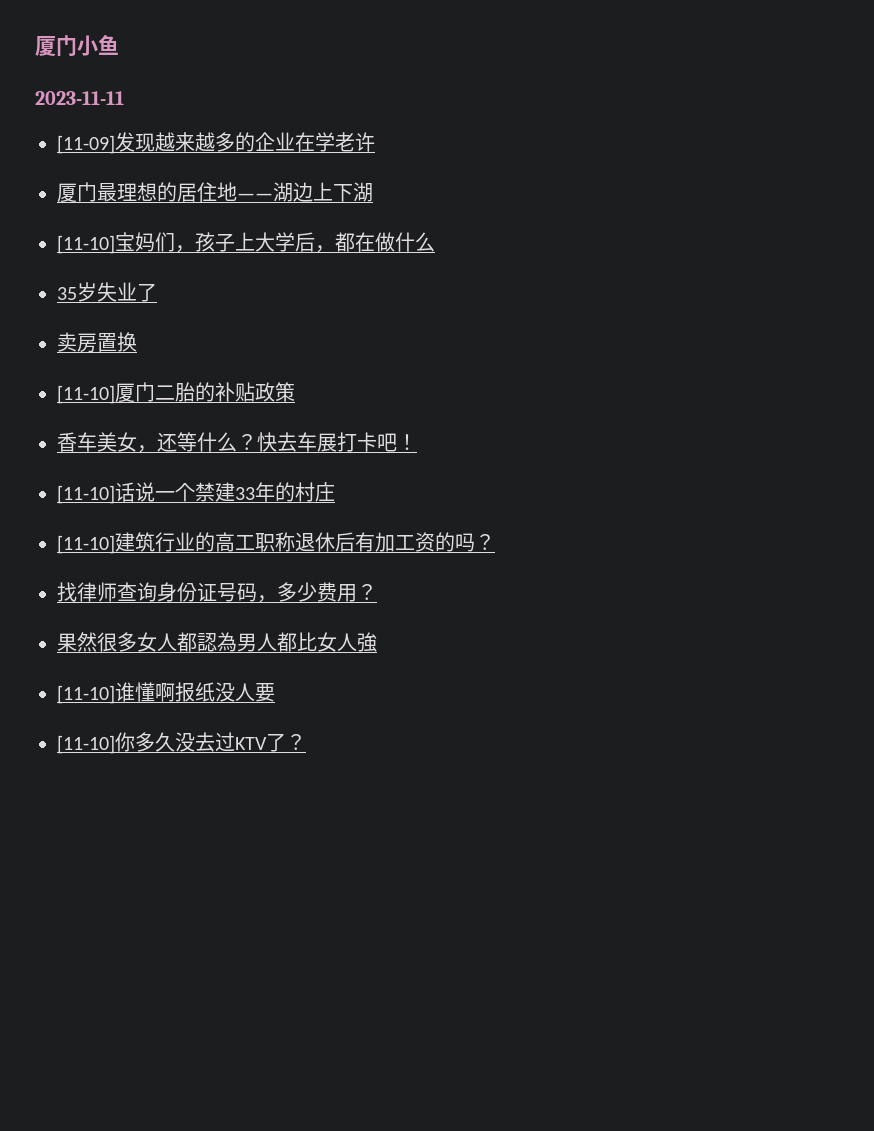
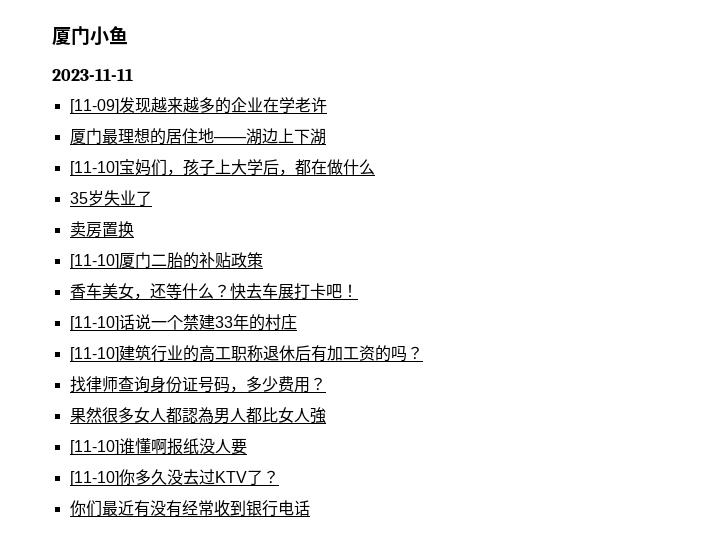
(306, 742) none -> [69,500,310,517] // 你们最近有没有经常收到银行电话

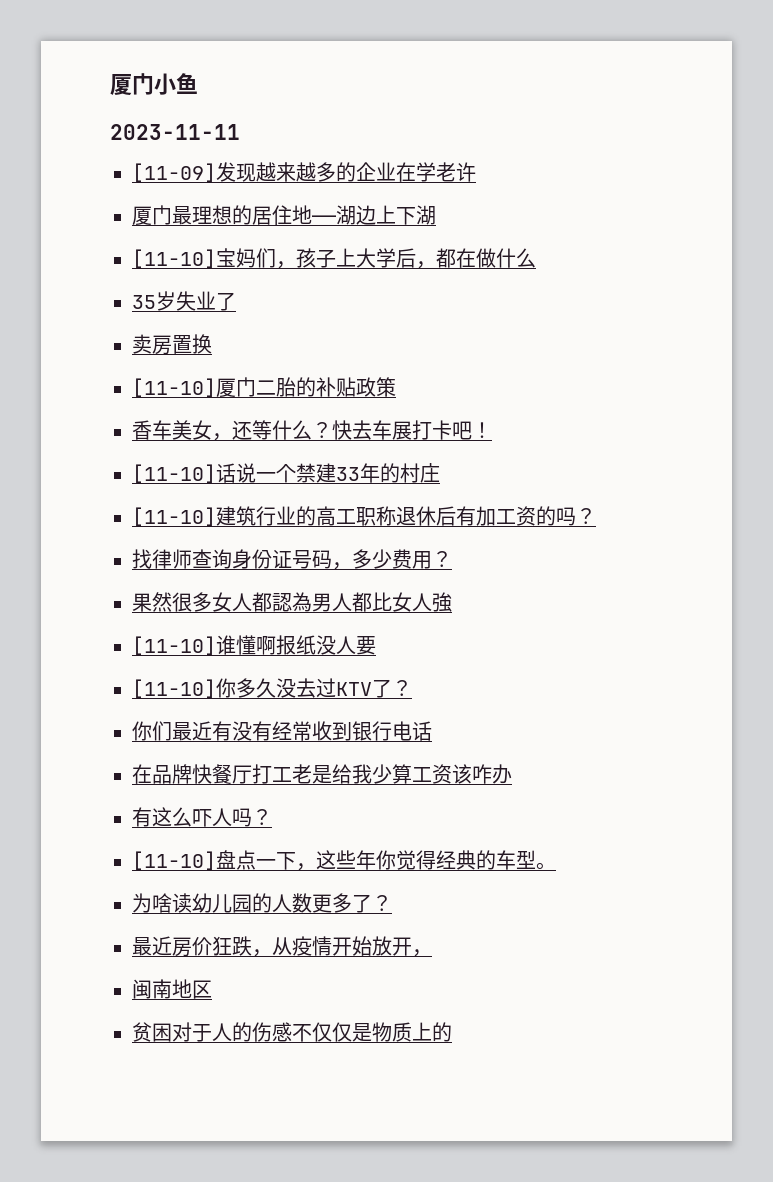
(310, 508) none -> [132,764,512,784] [132,807,272,827] [132,850,556,871] [132,893,392,913] [132,936,432,957] [132,979,212,999] [132,1022,452,1042] // 在品牌快餐厅打工老是给我少算工资该咋办 // 有这么吓人吗？ // [11-10]盘点一下，这些年你觉得经典的车型。 // 为啥读幼儿园的人数更多了？ // 最近房价狂跌，从疫情开始放开， // 闽南地区 // 贫困对于人的伤感不仅仅是物质上的

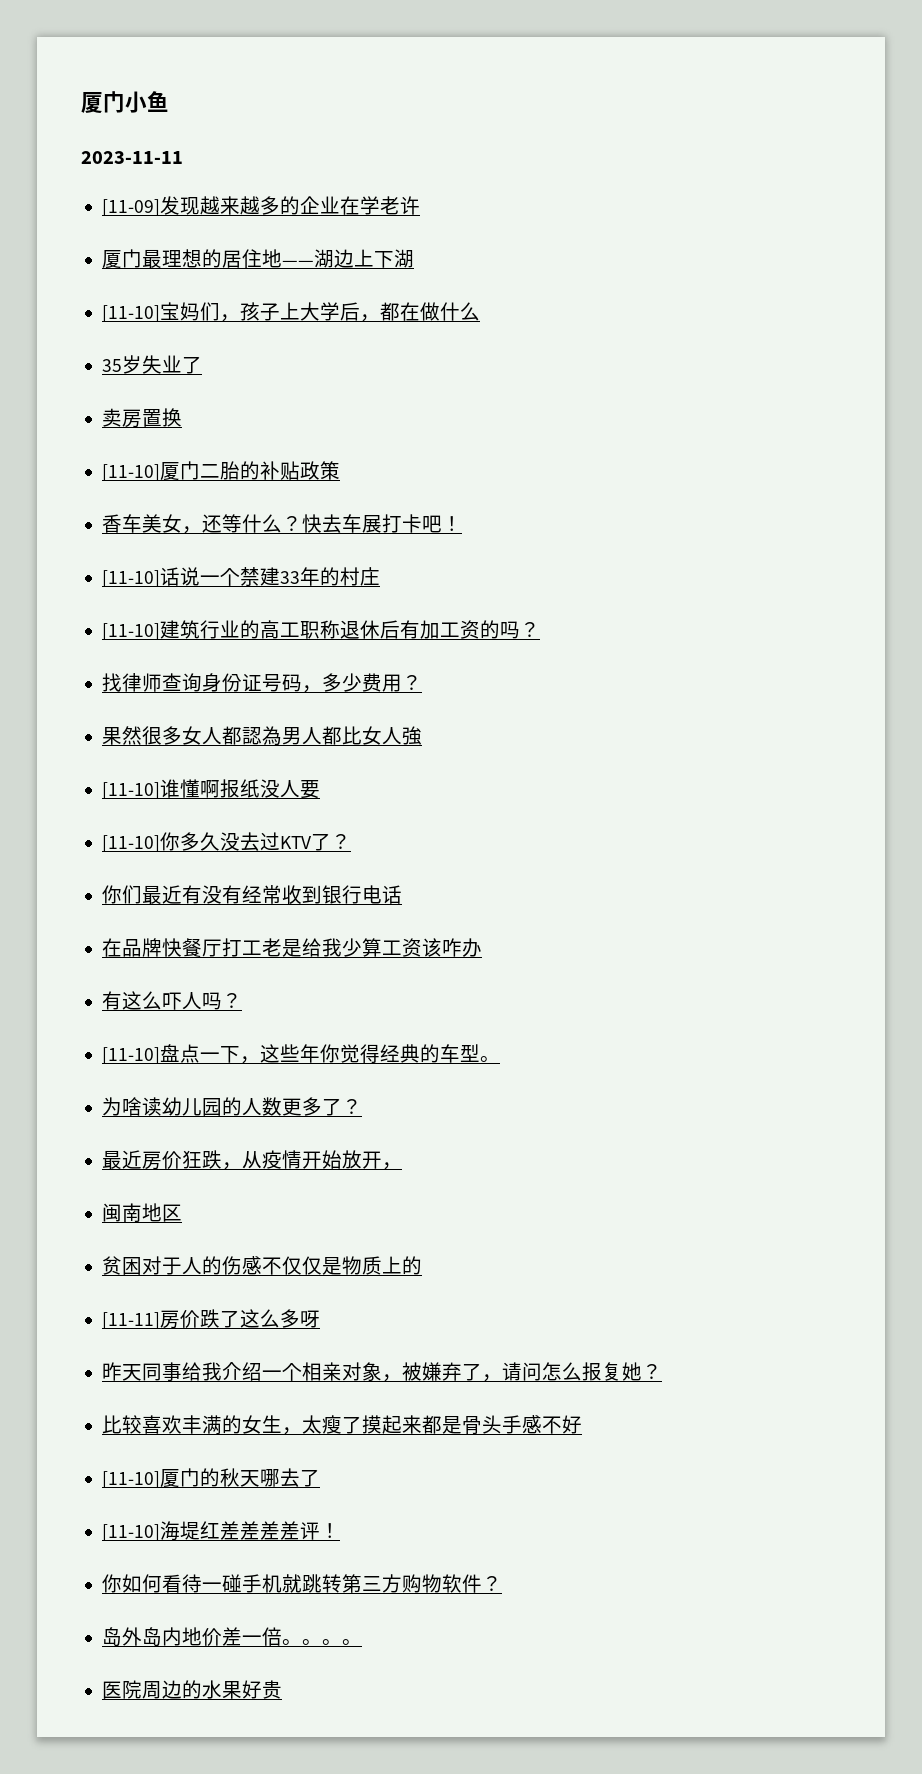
(452, 1032) none -> [102,1309,321,1329] [102,1362,663,1382] [102,1415,583,1435] [102,1468,321,1488] [102,1521,341,1541] [102,1574,503,1593] [102,1627,363,1647] [102,1680,283,1699] // [11-11]房价跌了这么多呀 // 昨天同事给我介绍一个相亲对象，被嫌弃了，请问怎么报复她？ // 比较喜欢丰满的女生，太瘦了摸起来都是骨头手感不好 // [11-10]厦门的秋天哪去了 // [11-10]海堤红差差差差评！ // 你如何看待一碰手机就跳转第三方购物软件？ // 岛外岛内地价差一倍。。。。 // 医院周边的水果好贵

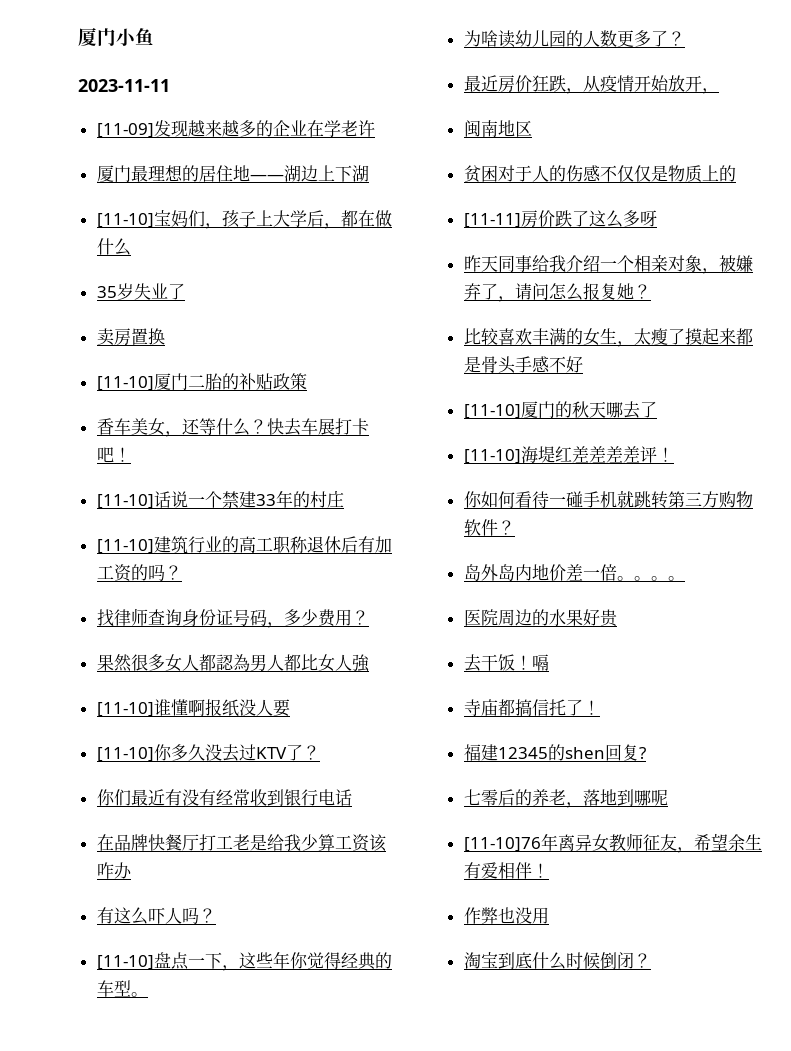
(283, 1689) none -> [463,654,549,672] [463,699,600,716] [463,744,646,761] [463,789,668,808] [463,833,762,853] [463,862,549,879] [463,907,549,924] [463,952,651,970] // 去干饭！嗝 // 寺庙都搞信托了！ // 福建12345的shen回复? // 七零后的养老，落地到哪呢 // [11-10]76年离异女教师征友，希望余生有爱相伴！ // 作弊也没用 // 淘宝到底什么时候倒闭？

